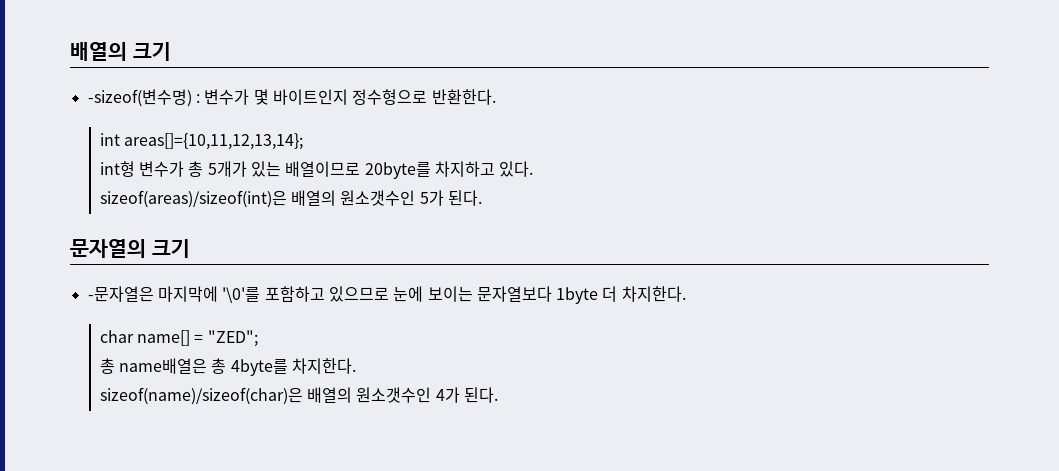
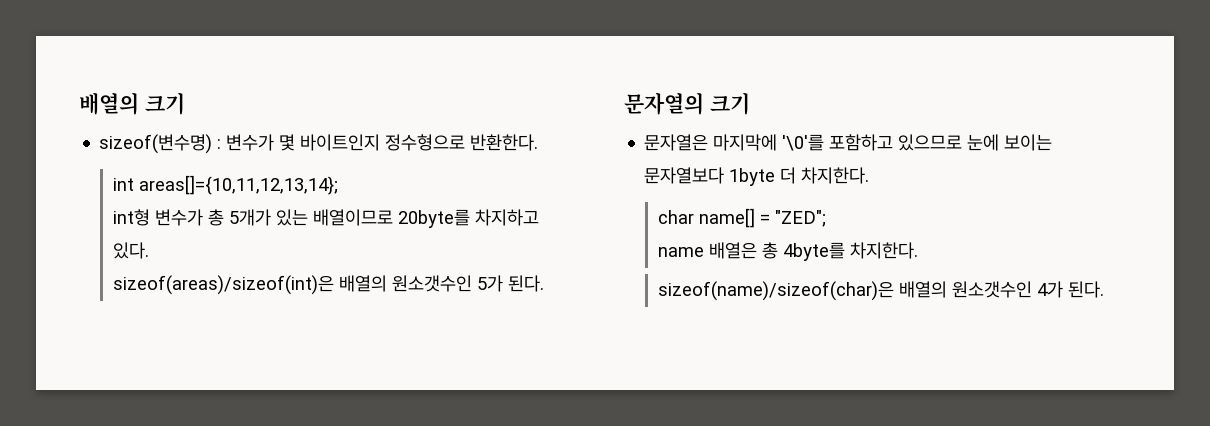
[87,89,192,107] -sizeof(변수명) -> [99,134,213,154] sizeof(변수명)
[87,286,154,302] -문자열은 -> [644,134,709,151] 문자열은
[99,358,208,374] 총 name배열은 -> [657,242,757,259] name 배열은

